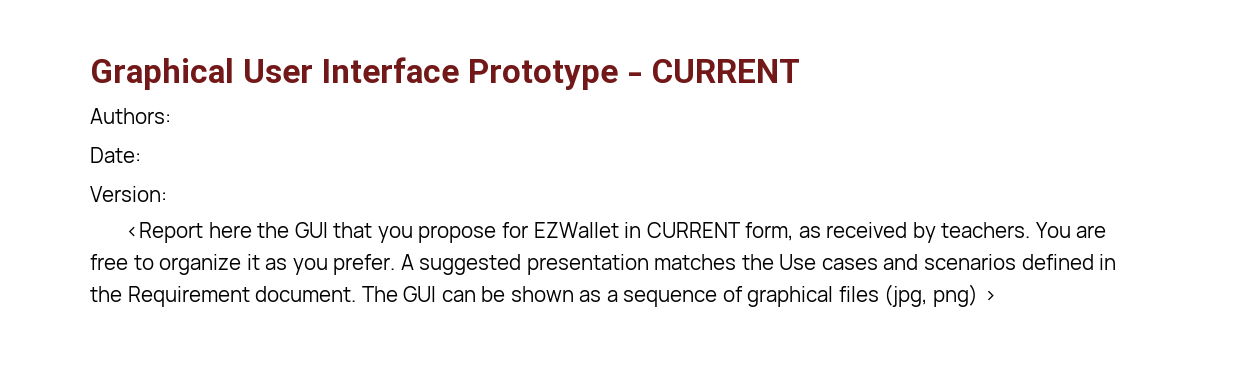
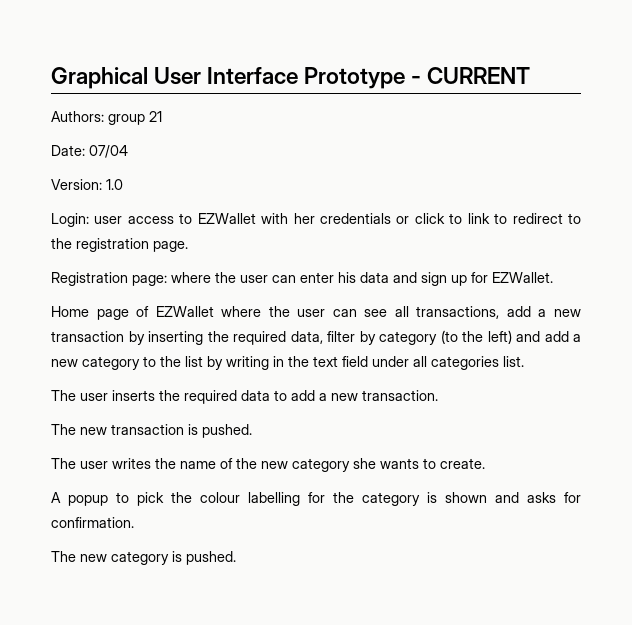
(171, 116) none -> [108,111,162,125] group 21
(141, 155) none -> [89,145,128,158] 07/04
[126,222,1107,243] [90,254,1117,275] [90,284,997,307] // <Report here the GUI that you propose for EZWallet in CURRENT form, as received by teachers. You are free to organize it as you prefer. A suggested presentation matches the Use cases and scenarios defined in the Requirement document. The GUI can be shown as a sequence of graphical files (jpg, png) > -> [106,179,123,190] [51,213,582,227] [51,238,188,252] [51,272,553,286] [51,306,582,320] [51,330,581,345] [51,356,524,370] [51,390,438,404] [51,424,252,438] [51,458,485,472] [51,492,581,506] [51,517,134,528] [51,551,236,565] 1.0 // Login: user access to EZWallet with her credentials or click to link to redirect to the registration page. // Registration page: where the user can enter his data and sign up for EZWallet. // Home page of EZWallet where the user can see all transactions, add a new transaction by inserting the required data, filter by category (to the left) and add a new category to the list by writing in the text field under all categories list. // The user inserts the required data to add a new transaction. // The new transaction is pushed. // The user writes the name of the new category she wants to create. // A popup to pick the colour labelling for the category is shown and asks for confirmation. // The new category is pushed.

